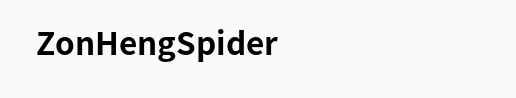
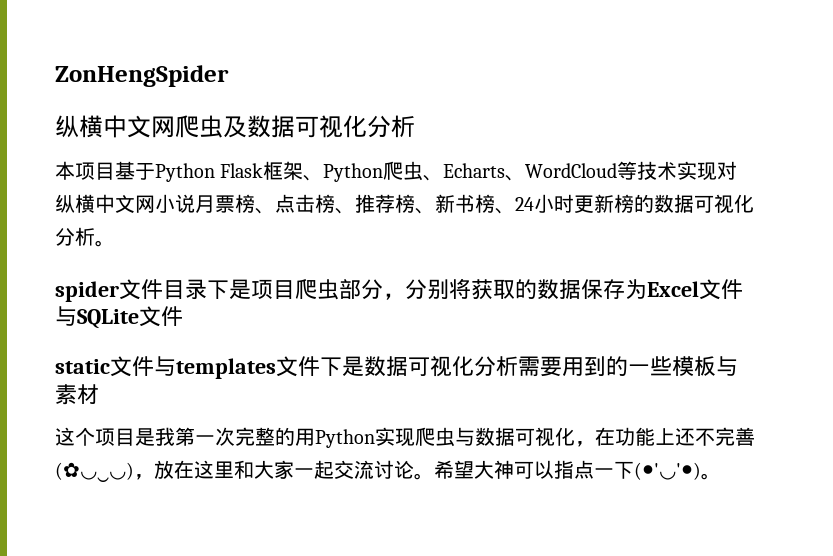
(278, 45) none -> [55,115,415,138] [55,161,738,182] [55,194,754,214] [55,227,115,247] [55,278,743,302] [55,306,183,329] [55,356,738,379] [55,384,99,405] [55,427,755,448] [55,460,721,482] // 纵横中文网爬虫及数据可视化分析 // 本项目基于Python Flask框架、Python爬虫、Echarts、WordCloud等技术实现对纵横中文网小说月票榜、点击榜、推荐榜、新书榜、24小时更新榜的数据可视化分析。 // spider文件目录下是项目爬虫部分，分别将获取的数据保存为Excel文件与SQLite文件 // static文件与templates文件下是数据可视化分析需要用到的一些模板与素材 // 这个项目是我第一次完整的用Python实现爬虫与数据可视化，在功能上还不完善(✿◡‿◡)，放在这里和大家一起交流讨论。希望大神可以指点一下(●'◡'●)。

